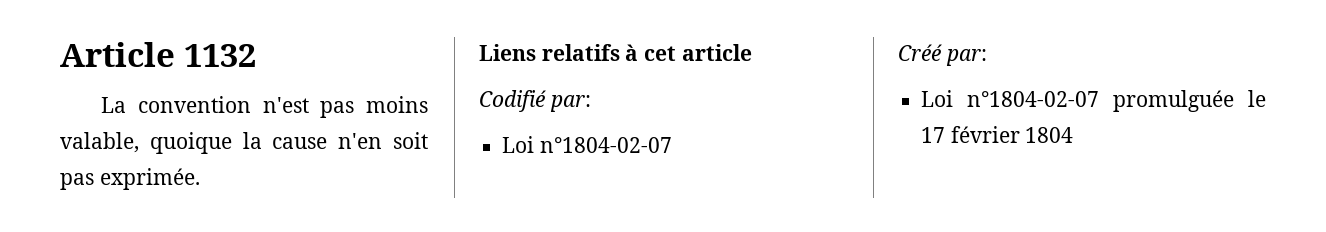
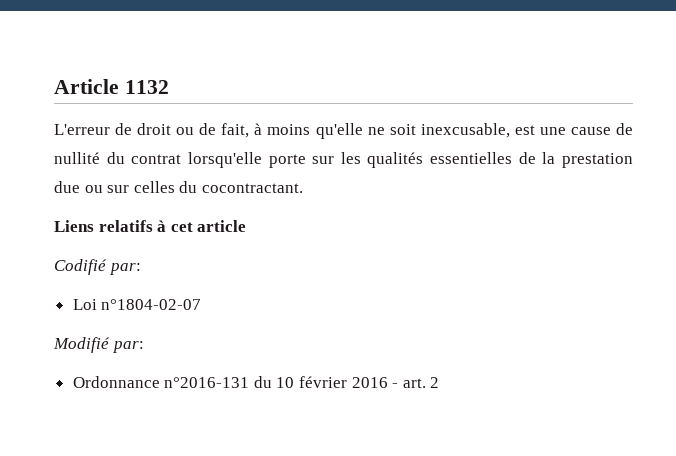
[101,96,428,118] [60,132,428,154] [60,168,200,190] La convention n'est pas moins valable, quoique la cause n'en soit pas exprimée. -> [54,123,633,139] [54,152,633,168] [54,181,303,193] L'erreur de droit ou de fait, à moins qu'elle ne soit inexcusable, est une cause de nullité du contrat lorsqu'elle porte sur les qualités essentielles de la prestation due ou sur celles du cocontractant.
[898,44,987,66] [921,90,1266,112] [921,126,1074,143] Créé par: // Loi n°1804-02-07 promulguée le 17 février 1804 -> [53,337,144,353] [72,376,440,388] Modifié par: // Ordonnance n°2016-131 du 10 février 2016 - art. 2

